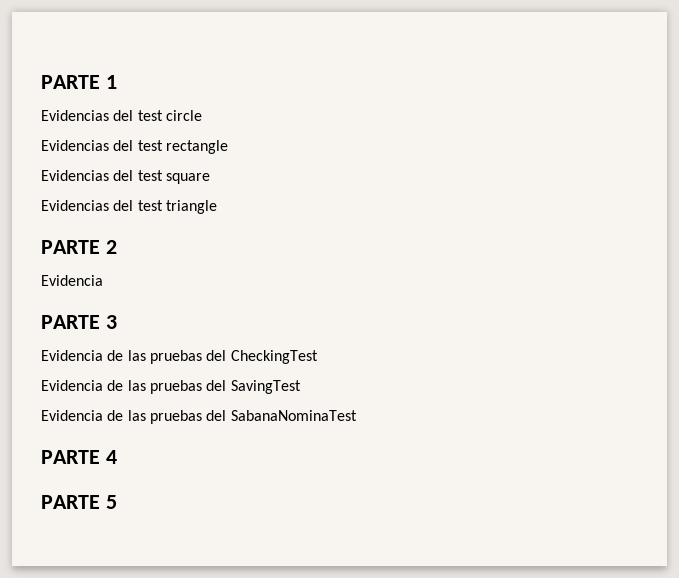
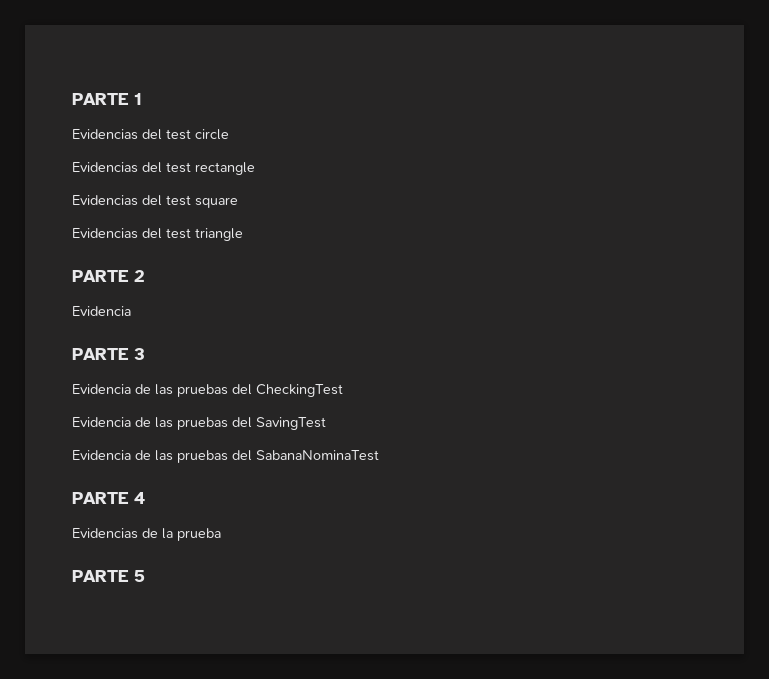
(117, 457) none -> [72,528,221,541] // Evidencias de la prueba

